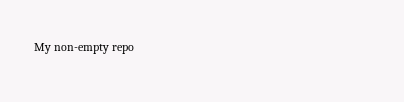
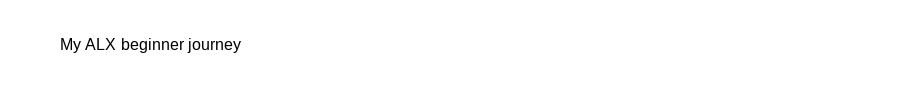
[54,44,135,54] non-empty repo -> [85,38,241,53] ALX beginner journey

